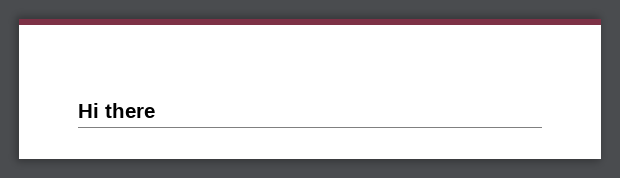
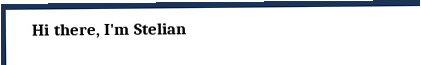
[105,103,155,118] there -> [52,22,187,39] there, I'm Stelian

